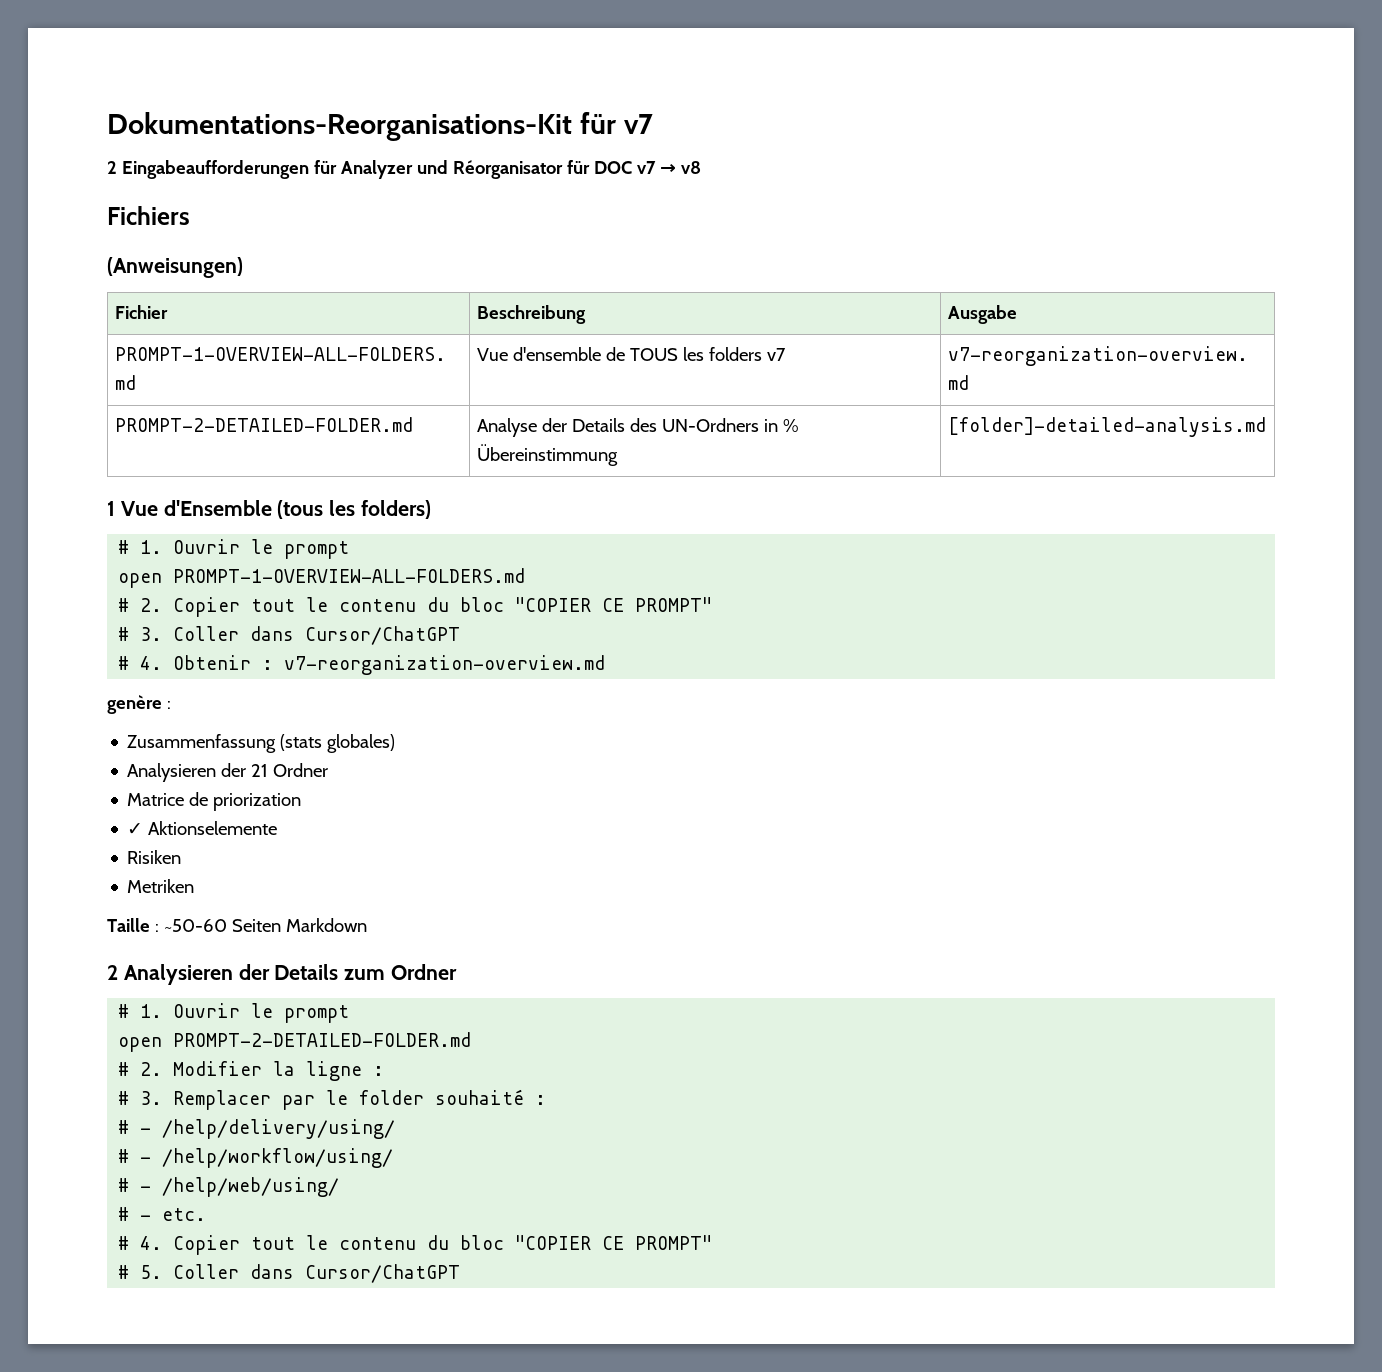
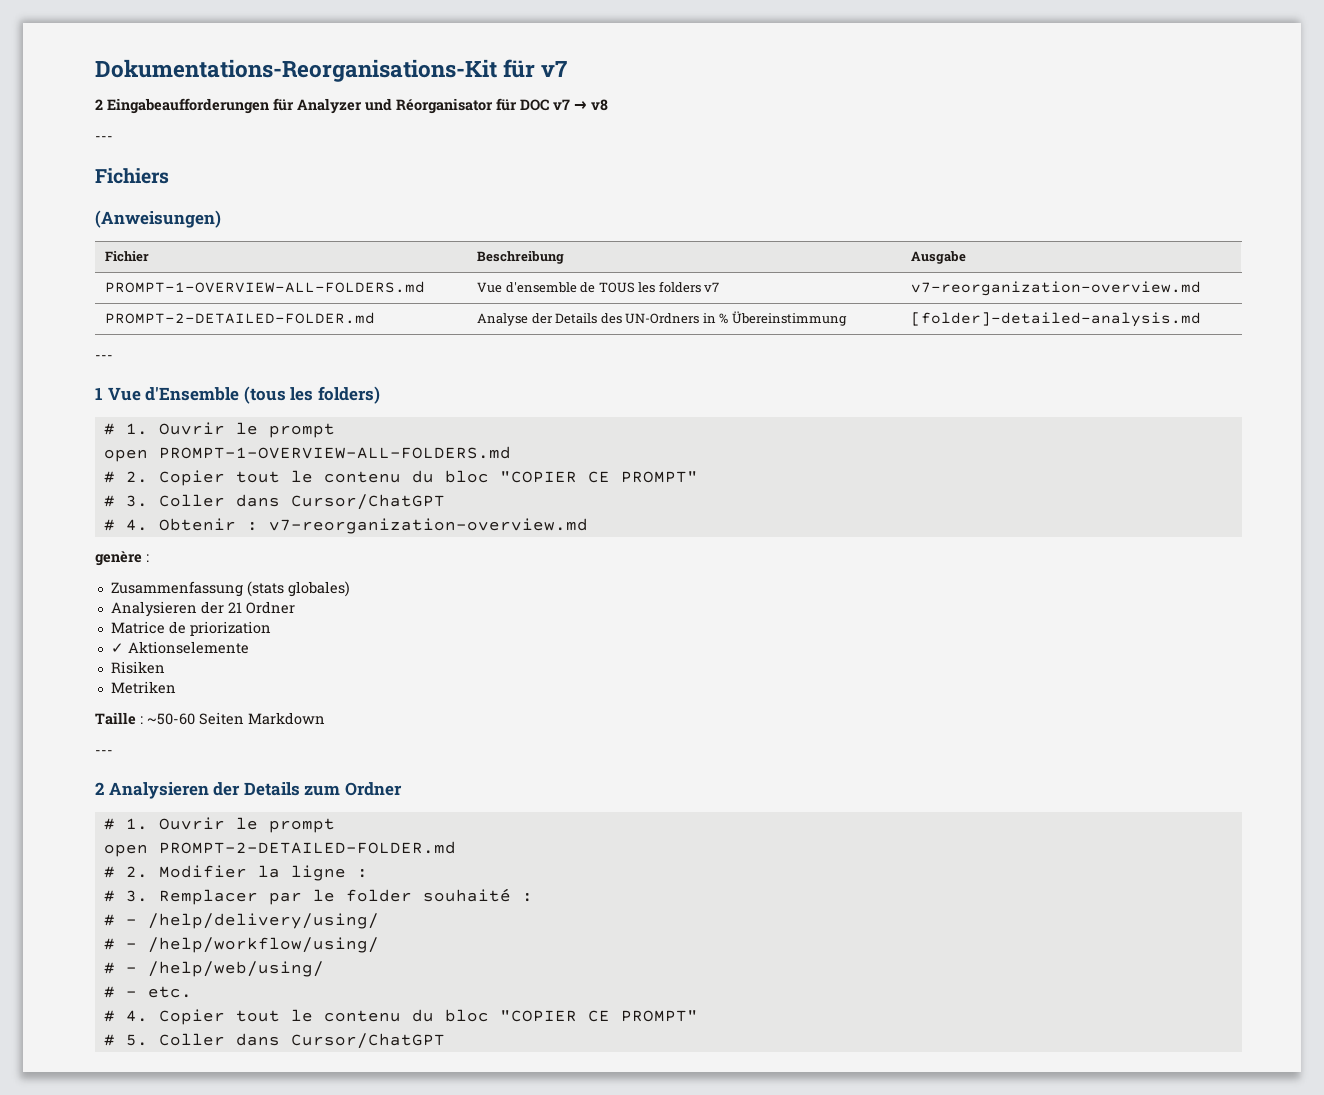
(701, 167) none -> [95,136,113,141] // ---
(1267, 427) none -> [95,355,113,360] // ---
(367, 925) none -> [95,750,113,755] // ---

